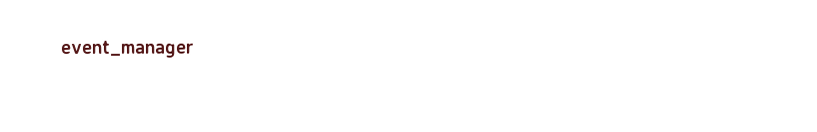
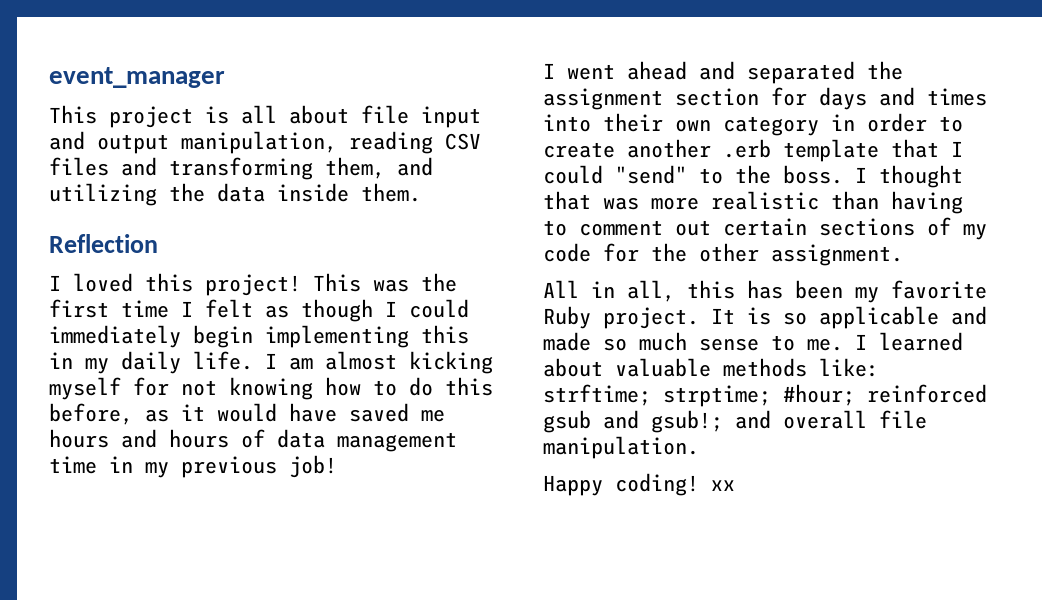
(194, 49) none -> [49,105,481,128] [49,131,481,154] [49,157,433,180] [49,183,421,206] [49,234,158,253] [49,273,457,296] [49,299,469,322] [49,325,469,348] [49,351,493,374] [49,377,493,400] [49,403,445,425] [49,429,457,452] [49,455,337,478] [543,61,903,84] [543,87,987,110] [543,113,963,136] [543,139,963,162] [543,165,963,188] [543,191,963,214] [543,217,987,240] [543,243,903,266] [543,280,987,303] [543,306,987,329] [543,332,963,351] [543,358,879,377] [543,384,987,407] [543,410,927,433] [543,436,699,459] [543,473,735,496] // This project is all about file input and output manipulation, reading CSV files and transforming them, and utilizing the data inside them. // Reflection // I loved this project! This was the first time I felt as though I could immediately begin implementing this in my daily life. I am almost kicking myself for not knowing how to do this before, as it would have saved me hours and hours of data management time in my previous job! // I went ahead and separated the assignment section for days and times into their own category in order to create another .erb template that I could "send" to the boss. I thought that was more realistic than having to comment out certain sections of my code for the other assignment. // All in all, this has been my favorite Ruby project. It is so applicable and made so much sense to me. I learned about valuable methods like: strftime; strptime; #hour; reinforced gsub and gsub!; and overall file manipulation. // Happy coding! xx

